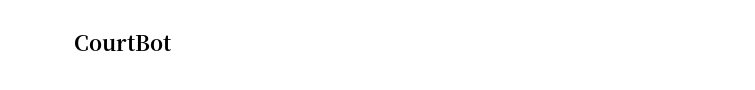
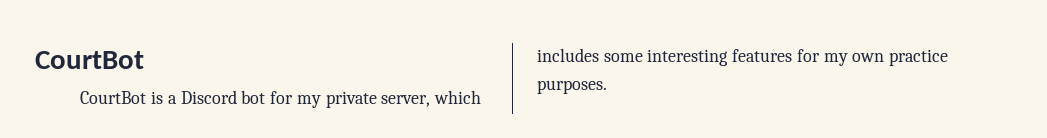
[74,35,172,51] CourtBot -> [35,51,144,69] [80,90,482,108] [537,48,949,66] [537,80,607,94] CourtBot // CourtBot is a Discord bot for my private server, which includes some interesting features for my own practice purposes.

